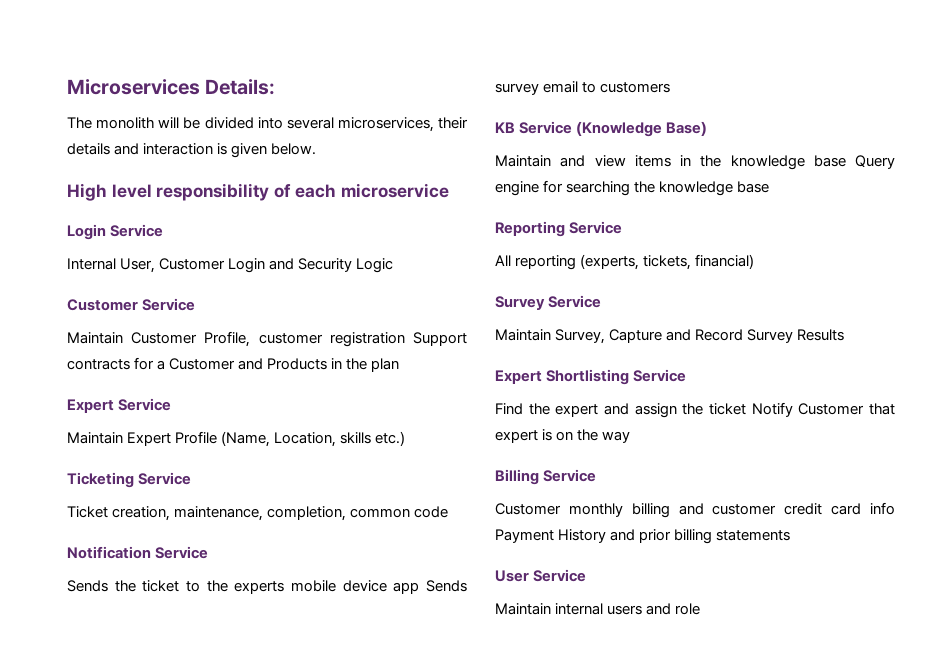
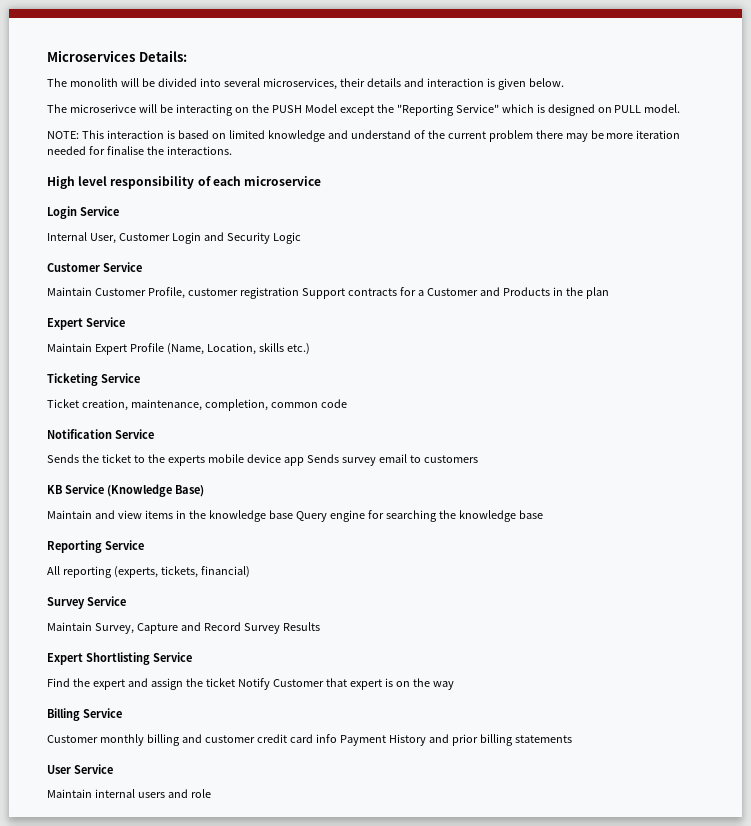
(317, 149) none -> [47,104,681,116] [47,130,681,142] [47,146,232,155] // The microserivce will be interacting on the PUSH Model except the "Reporting Service" which is designed on PULL model. // NOTE: This interaction is based on limited knowledge and understand of the current problem there may be more iteration needed for finalise the interactions.

